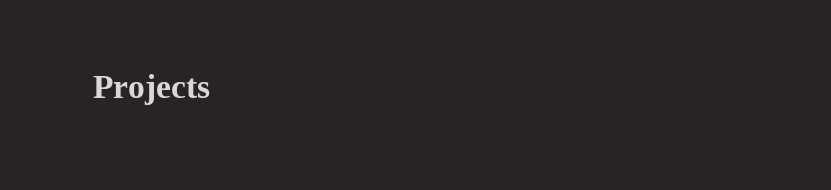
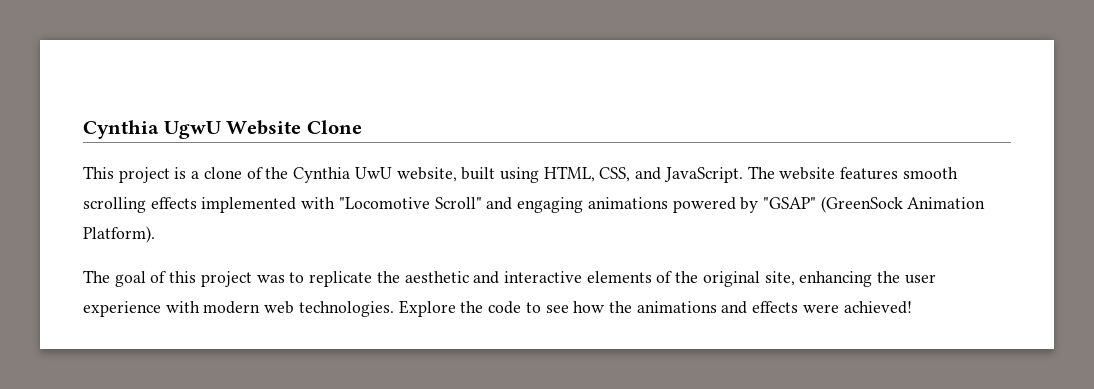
[93,74,210,105] Projects -> [83,120,362,139] [83,166,958,183] [83,196,986,213] [83,226,155,243] [83,270,936,287] [83,300,912,317] Cynthia UgwU Website Clone // This project is a clone of the Cynthia UwU website, built using HTML, CSS, and JavaScript. The website features smooth scrolling effects implemented with "Locomotive Scroll" and engaging animations powered by "GSAP" (GreenSock Animation Platform). // The goal of this project was to replicate the aesthetic and interactive elements of the original site, enhancing the user experience with modern web technologies. Explore the code to see how the animations and effects were achieved!

